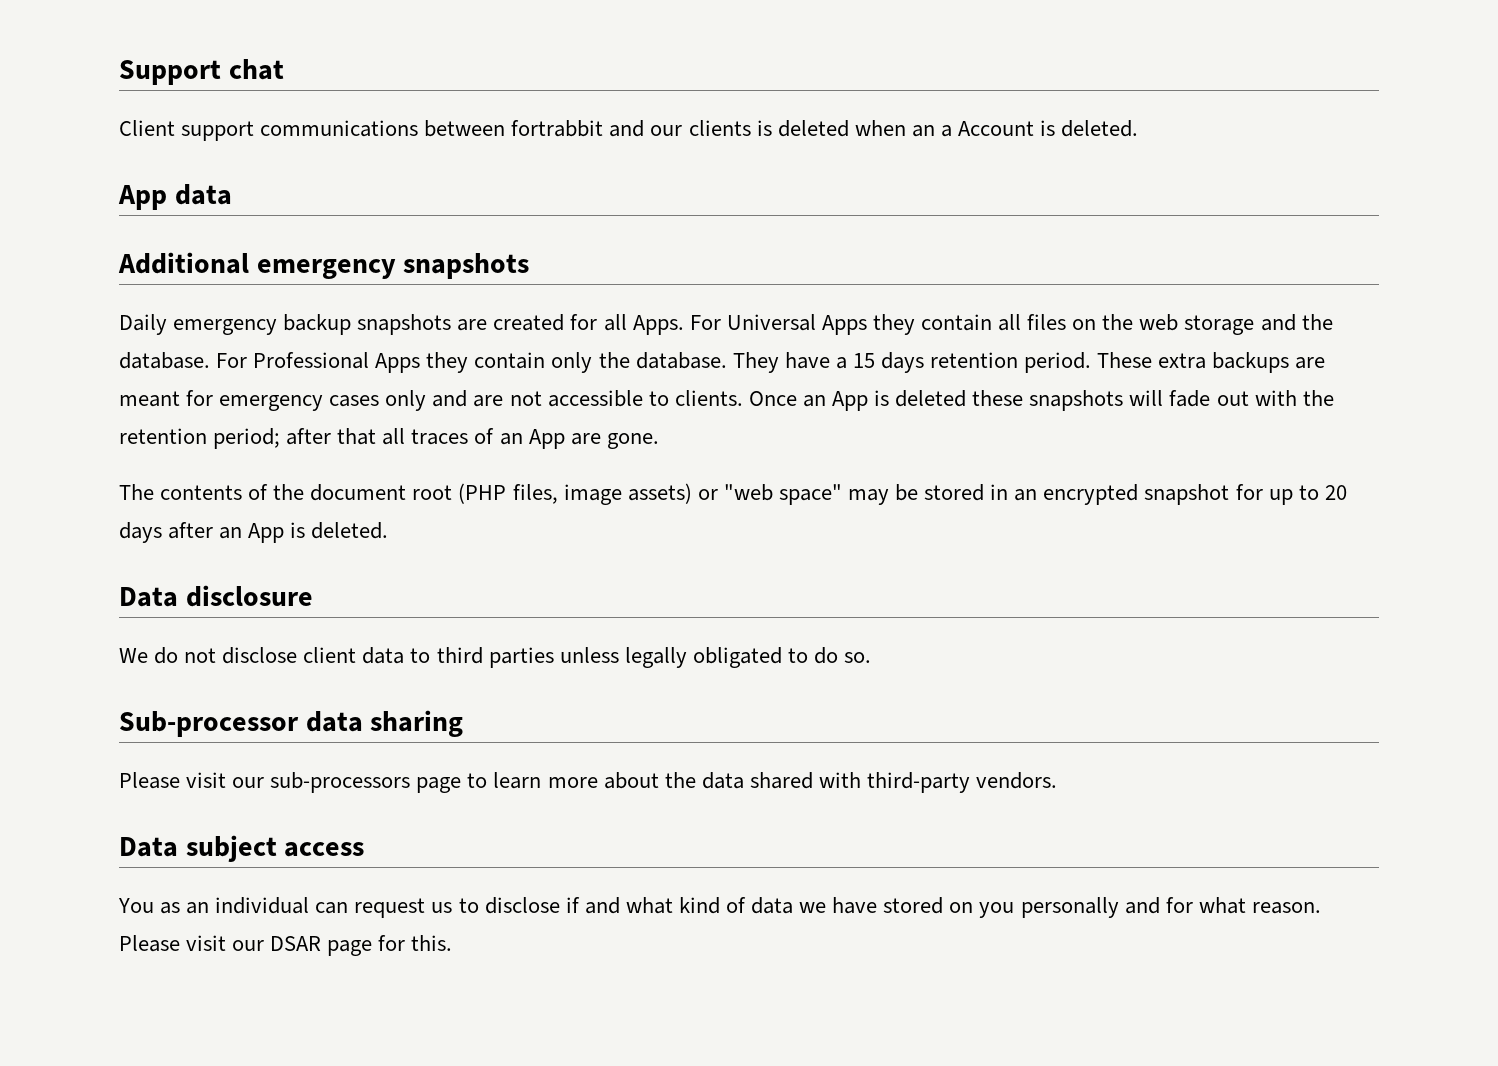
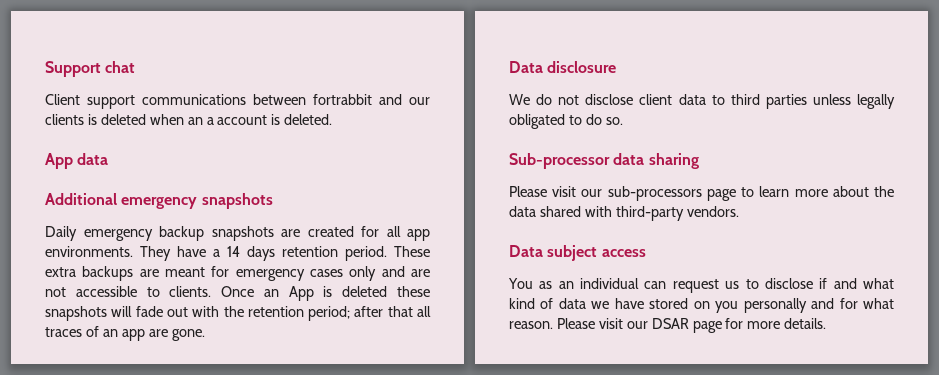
[957,121,1034,136] Account -> [217,115,268,125] account
[632,314,1333,335] [119,352,727,373] Apps. For Universal Apps they contain all files on the web storage and the database. For Professional Apps they contain only the database. -> [407,229,430,241] [45,246,133,257] app environments.
[852,353,875,368] 15 -> [227,246,240,257] 14
[528,429,565,449] App -> [121,329,145,341] app
[119,483,1347,505] [119,522,389,543] // The contents of the document root (PHP files, image assets) or "web space" may be stored in an encrypted snapshot for up to 20 days after an App is deleted. -> (205, 335) none
[411,935,453,951] this. -> [747,318,827,329] more details.

